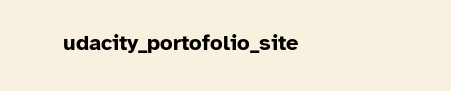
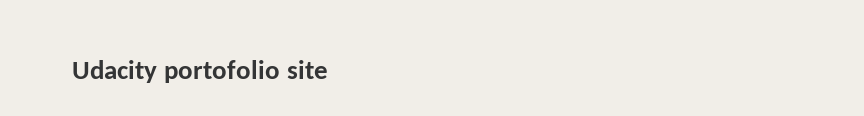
[63,34,299,53] udacity_portofolio_site -> [72,60,329,83] Udacity portofolio site

